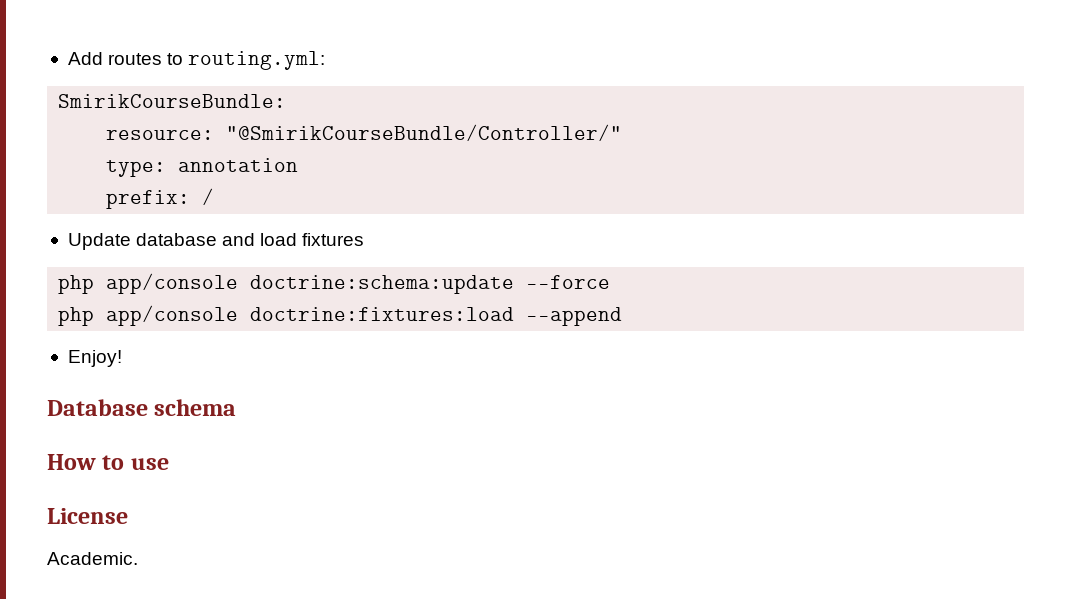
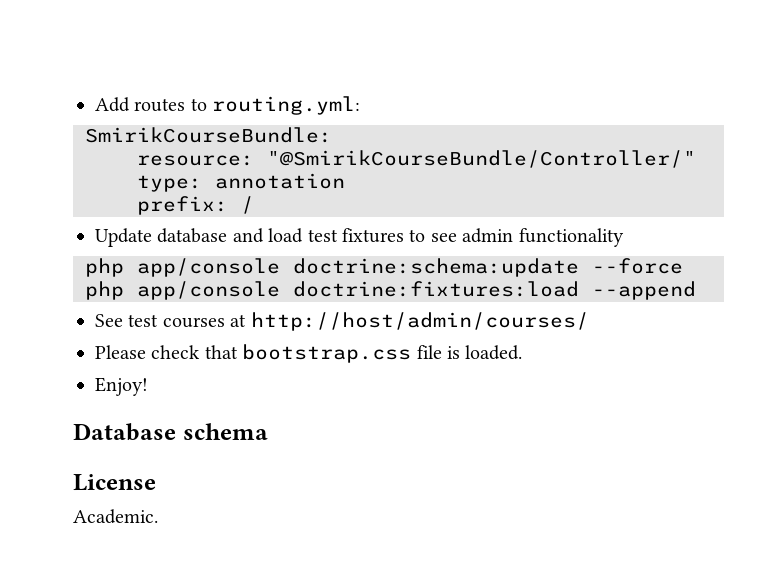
(298, 239) none -> [307,229,338,242] test
(365, 239) none -> [409,228,624,247] to see admin functionality
(623, 316) none -> [95,312,589,331] [95,344,523,363] // See test courses at http://host/admin/courses/ // Please check that bootstrap.css file is loaded.
[47,454,169,470] // How to use -> (268, 431) none

